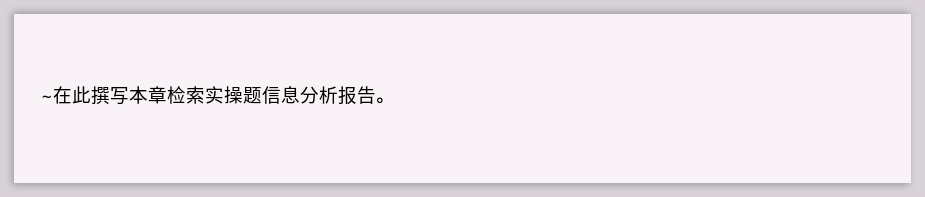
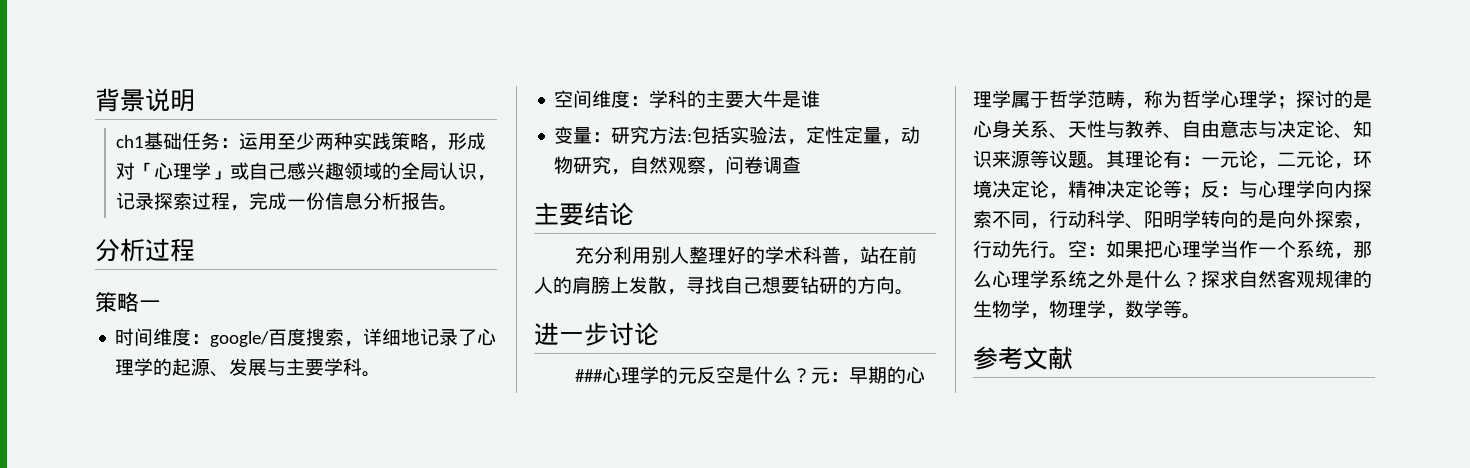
[41,86,393,105] ~在此撰写本章检索实操题信息分析报告。 -> [95,88,195,112] [116,132,487,151] [116,162,497,181] [116,192,459,211] [95,238,195,262] [95,292,161,312] [115,328,497,347] [115,358,382,377] [554,90,821,108] [554,126,921,145] [554,156,802,175] [534,202,634,226] [575,246,918,265] [534,276,914,295] [534,322,659,346] [575,366,926,384] [973,90,1372,109] [973,120,1372,139] [973,150,1372,169] [973,180,1372,199] [973,210,1372,229] [973,240,1372,259] [973,270,1372,288] [973,300,1201,319] [973,346,1073,370] 背景说明 // ch1基础任务：运用至少两种实践策略，形成对「心理学」或自己感兴趣领域的全局认识，记录探索过程，完成一份信息分析报告。 // 分析过程 // 策略一 // 时间维度：google/百度搜索，详细地记录了心理学的起源、发展与主要学科。 // 空间维度：学科的主要大牛是谁 // 变量：研究方法:包括实验法，定性定量，动物研究，自然观察，问卷调查 // 主要结论 // 充分利用别人整理好的学术科普，站在前人的肩膀上发散，寻找自己想要钻研的方向。 // 进一步讨论 // ###心理学的元反空是什么？元：早期的心理学属于哲学范畴，称为哲学心理学；探讨的是心身关系、天性与教养、自由意志与决定论、知识来源等议题。其理论有：一元论，二元论，环境决定论，精神决定论等；反：与心理学向内探索不同，行动科学、阳明学转向的是向外探索，行动先行。空：如果把心理学当作一个系统，那么心理学系统之外是什么？探求自然客观规律的生物学，物理学，数学等。 // 参考文献

